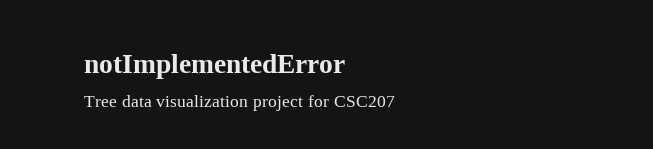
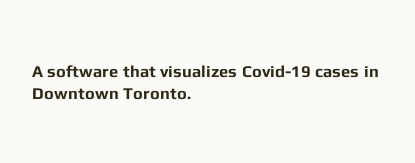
[84,54,345,79] [84,95,395,111] notImplementedError // Tree data visualization project for CSC207 -> [32,65,379,78] [32,88,192,100] A software that visualizes Covid-19 cases in Downtown Toronto.

